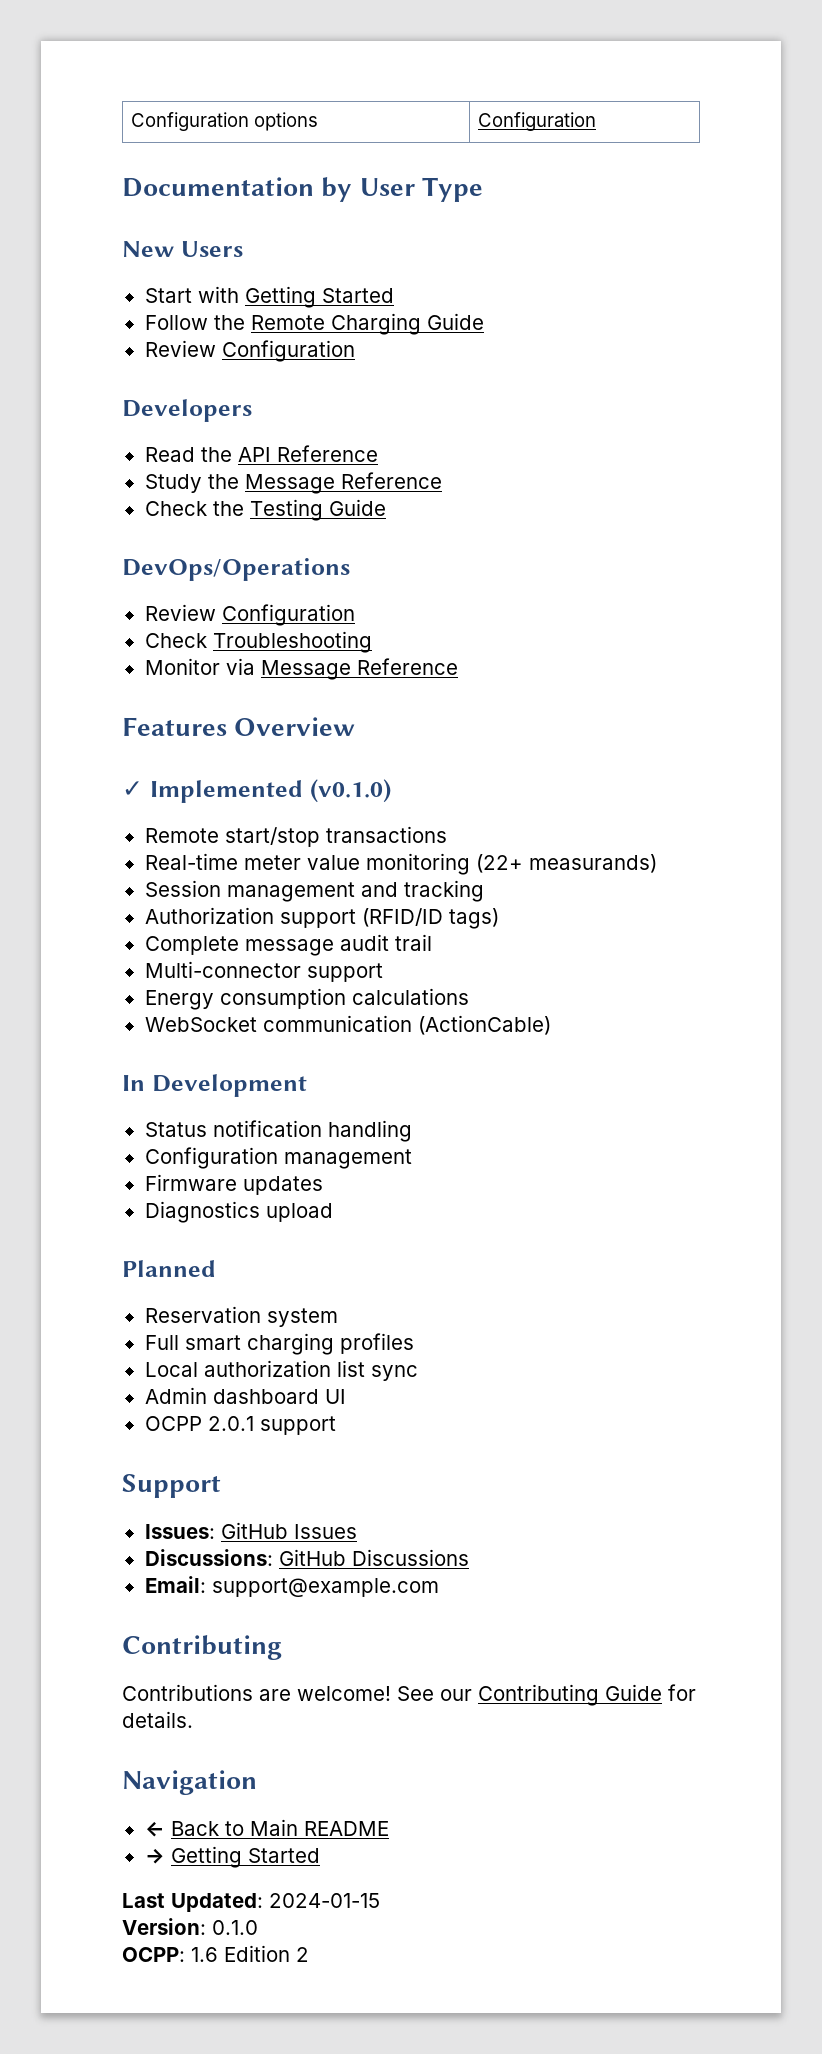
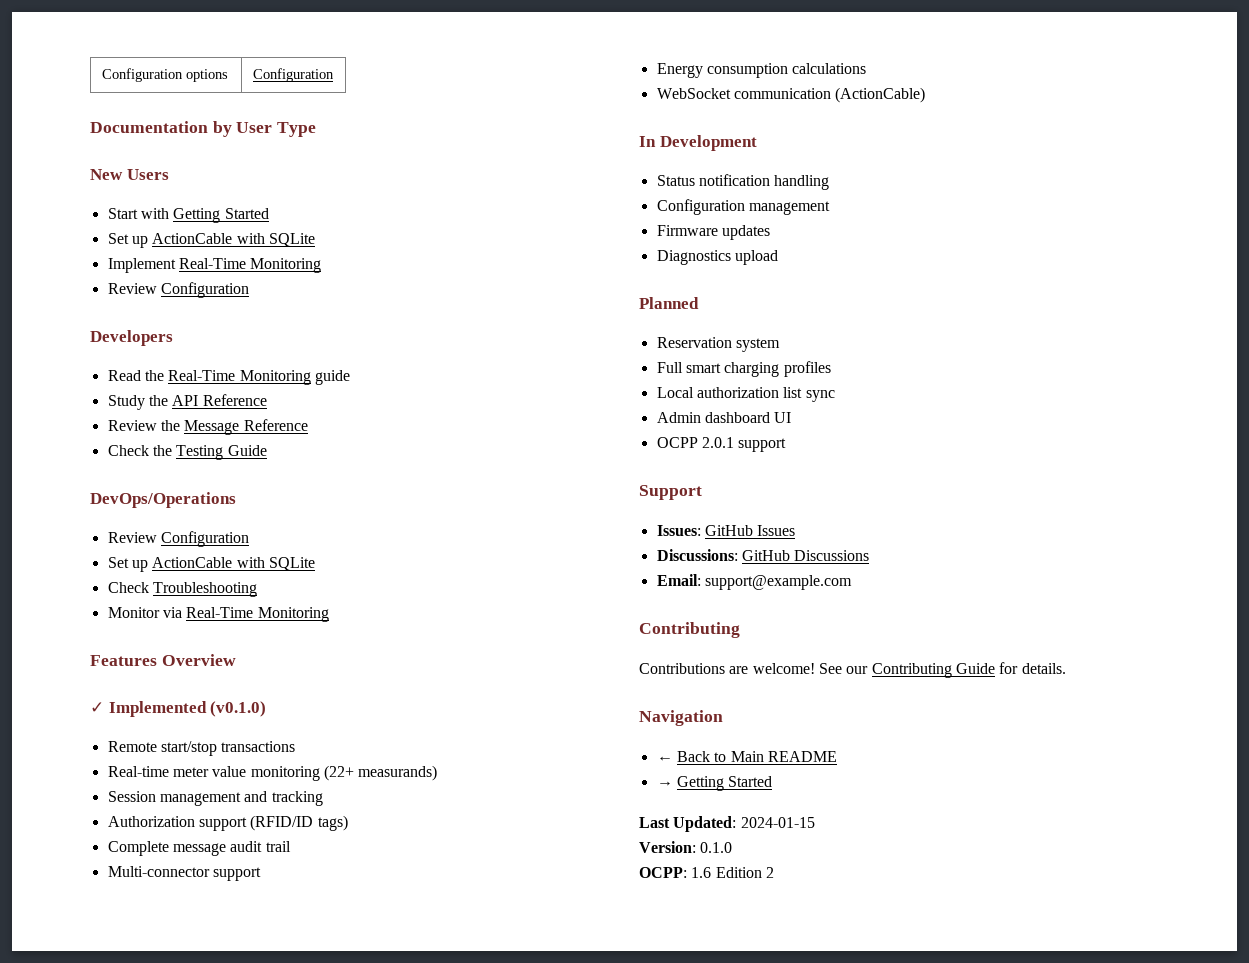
[144,313,484,335] Follow the Remote Charging Guide -> [107,233,315,248] [107,258,322,273] Set up ActionCable with SQLite // Implement Real-Time Monitoring
(232, 454) none -> [168,370,350,385] [107,395,168,410] Real-Time Monitoring guide // Study the
[144,474,202,493] Study -> [107,420,157,431] Review
(355, 615) none -> [107,557,315,572] // Set up ActionCable with SQLite
[260,658,458,680] Message Reference -> [186,607,329,622] Real-Time Monitoring

